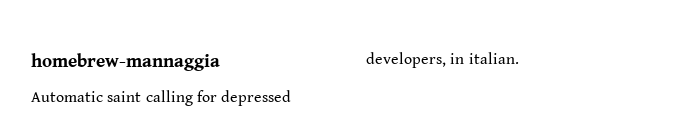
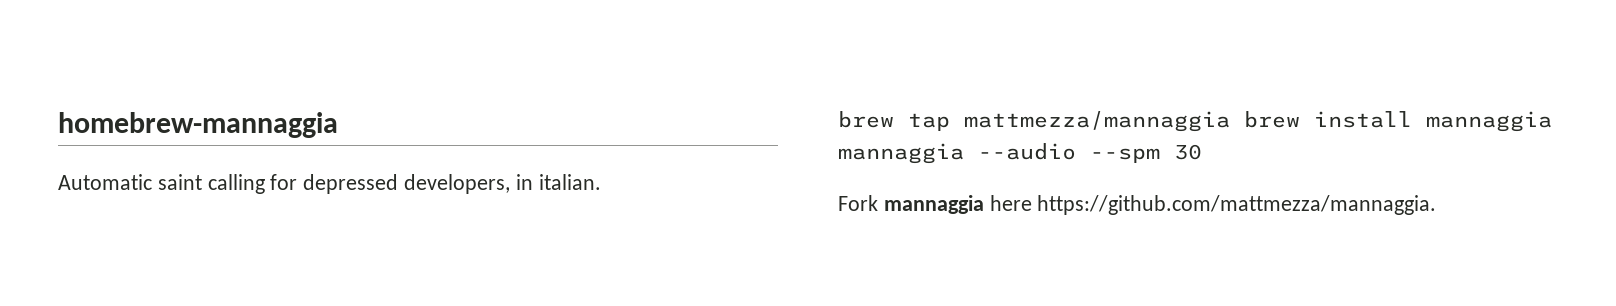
(519, 58) none -> [838,111,1552,132] [838,143,1202,164] [838,195,1437,215] // brew tap mattmezza/mannaggia brew install mannaggia mannaggia --audio --spm 30 // Fork mannaggia here https://github.com/mattmezza/mannaggia.

